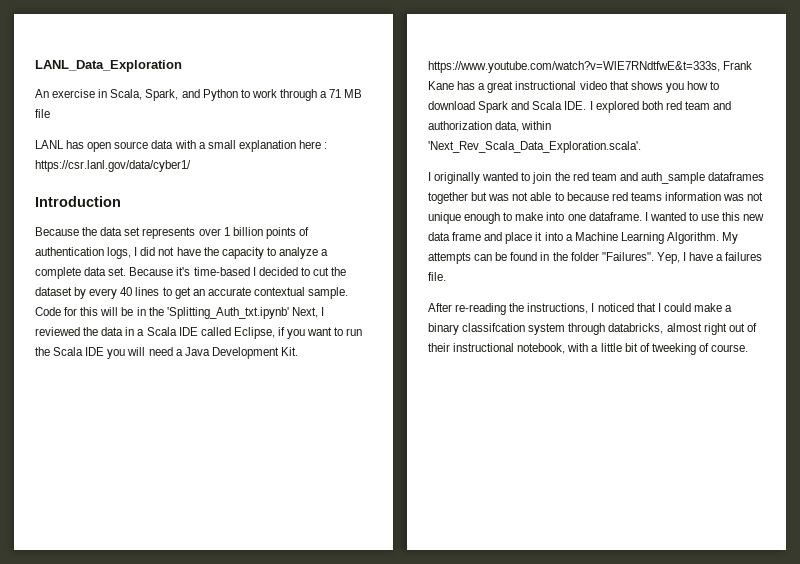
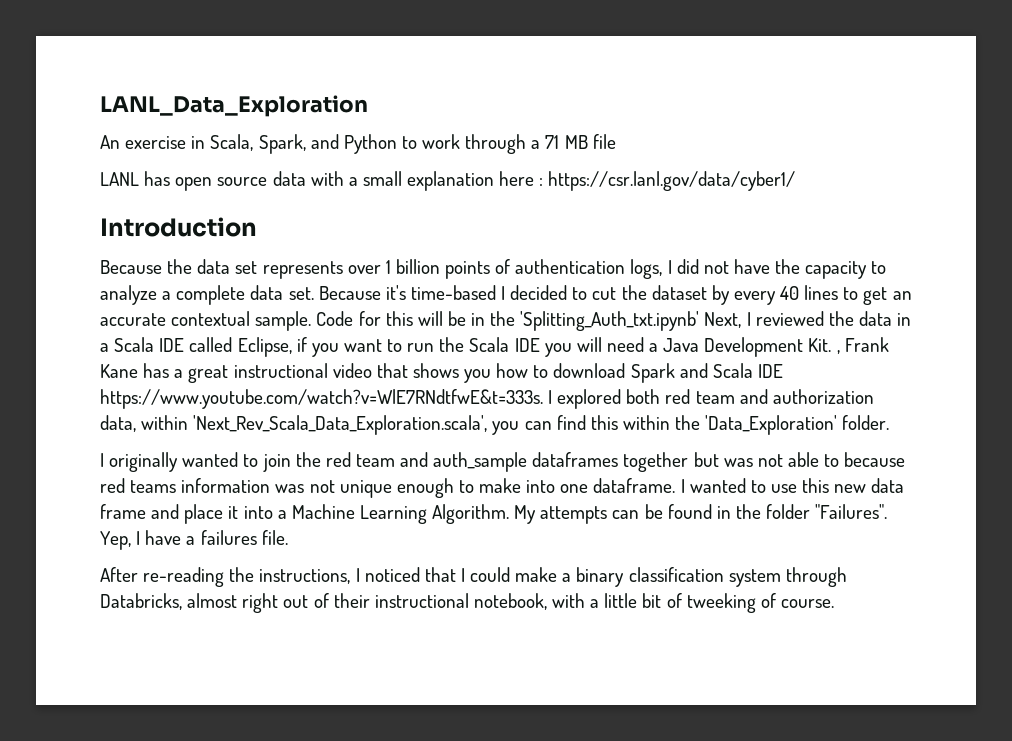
[428,61,720,73] https://www.youtube.com/watch?v=WlE7RNdtfwE&t=333s, -> [836,350,840,354] ,
[564,101,587,110] IDE. -> [757,364,783,378] [100,389,543,409] IDE https://www.youtube.com/watch?v=WlE7RNdtfwE&t=333s.
[428,141,641,153] 'Next_Rev_Scala_Data_Exploration.scala'. -> [193,415,890,435] 'Next_Rev_Scala_Data_Exploration.scala', you can find this within the 'Data_Exploration' folder.
[462,323,526,332] classifcation -> [628,567,724,582] classification
[608,323,664,334] databricks, -> [100,593,182,610] Databricks,

